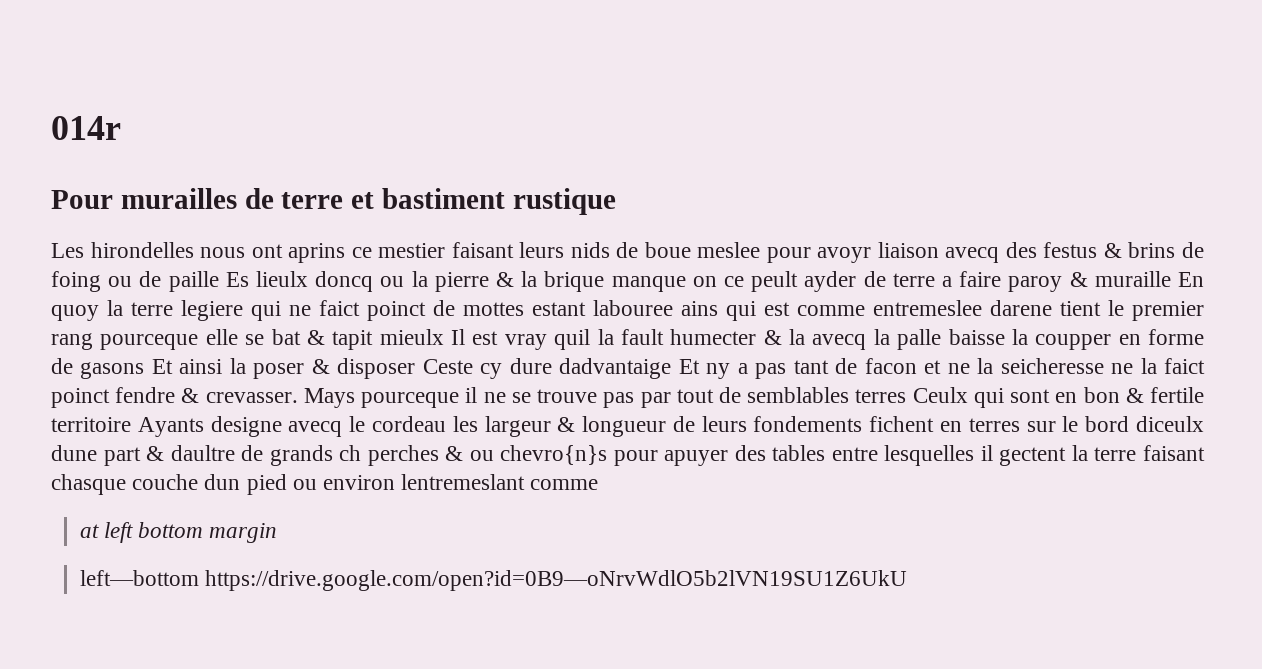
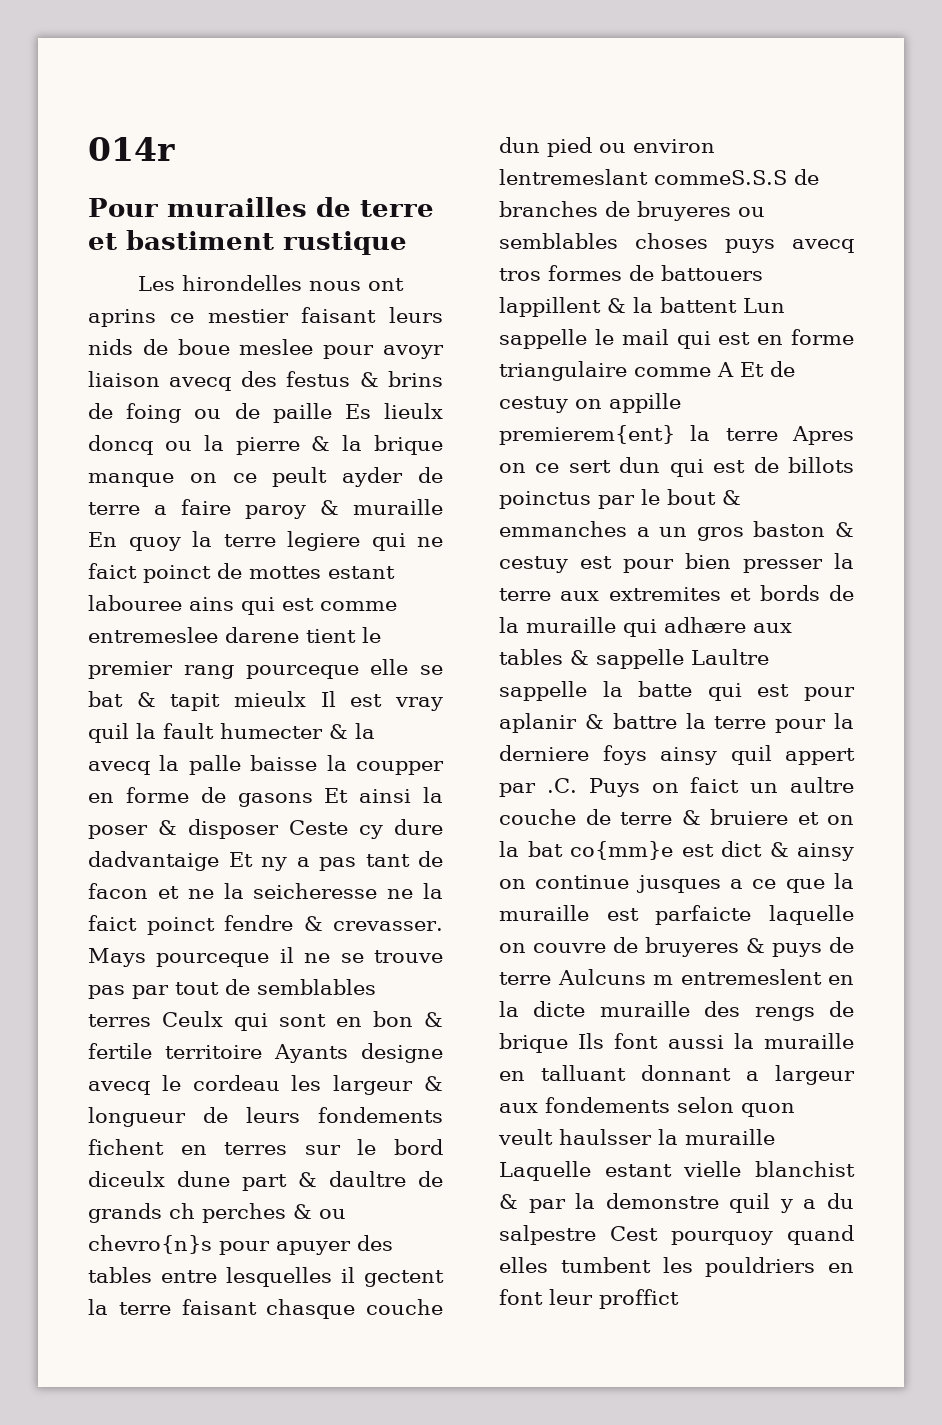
[530,479,599,490] [79,522,278,543] [79,570,908,591] comme // at left bottom margin // left—bottom https://drive.google.com/open?id=0B9—oNrvWdlO5b2lVN19SU1Z6UkU -> [654,169,819,185] [499,201,765,221] [499,233,854,253] [499,265,763,281] [499,297,785,317] [499,329,854,349] [499,361,795,381] [499,393,681,413] [499,425,854,445] [499,457,854,477] [499,489,741,509] [499,521,854,541] [499,553,854,573] [499,585,854,601] [499,617,792,637] [499,649,769,669] [499,681,855,701] [499,713,854,733] [499,745,855,765] [499,777,854,797] [499,809,854,825] [499,841,854,861] [499,873,854,893] [499,905,854,925] [499,937,854,957] [499,969,854,985] [499,1001,854,1021] [499,1033,854,1053] [499,1065,855,1085] [499,1097,795,1117] [498,1129,775,1145] [499,1161,855,1181] [499,1193,854,1213] [499,1225,854,1245] [499,1257,854,1277] [499,1289,679,1309] commeS.S.S de branches de bruyeres ou semblables choses puys avecq tros formes de battouers lappillent & la battent Lun sappelle le mail qui est en forme triangulaire comme A Et de cestuy on appille premierem{ent} la terre Apres on ce sert dun qui est de billots poinctus par le bout & emmanches a un gros baston & cestuy est pour bien presser la terre aux extremites et bords de la muraille qui adhære aux tables & sappelle Laultre sappelle la batte qui est pour aplanir & battre la terre pour la derniere foys ainsy quil appert par .C. Puys on faict un aultre couche de terre & bruiere et on la bat co{mm}e est dict & ainsy on continue jusques a ce que la muraille est parfaicte laquelle on couvre de bruyeres & puys de terre Aulcuns m entremeslent en la dicte muraille des rengs de brique Ils font aussi la muraille en talluant donnant a largeur aux fondements selon quon veult haulsser la muraille Laquelle estant vielle blanchist & par la demonstre quil y a du salpestre Cest pourquoy quand elles tumbent les pouldriers en font leur proffict

